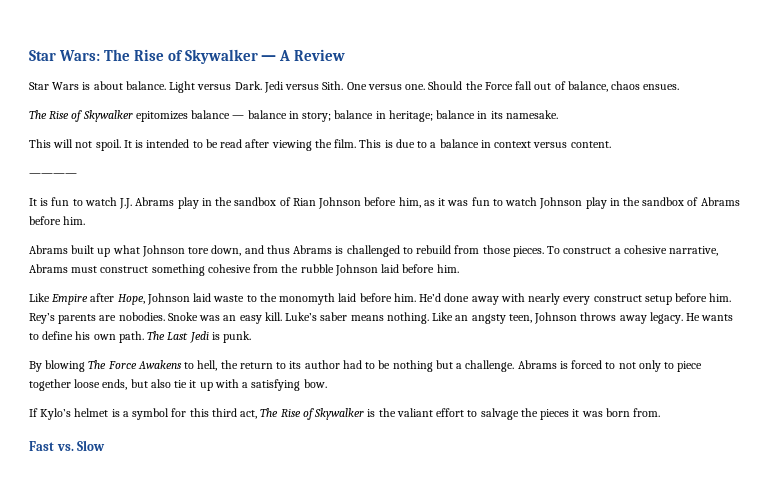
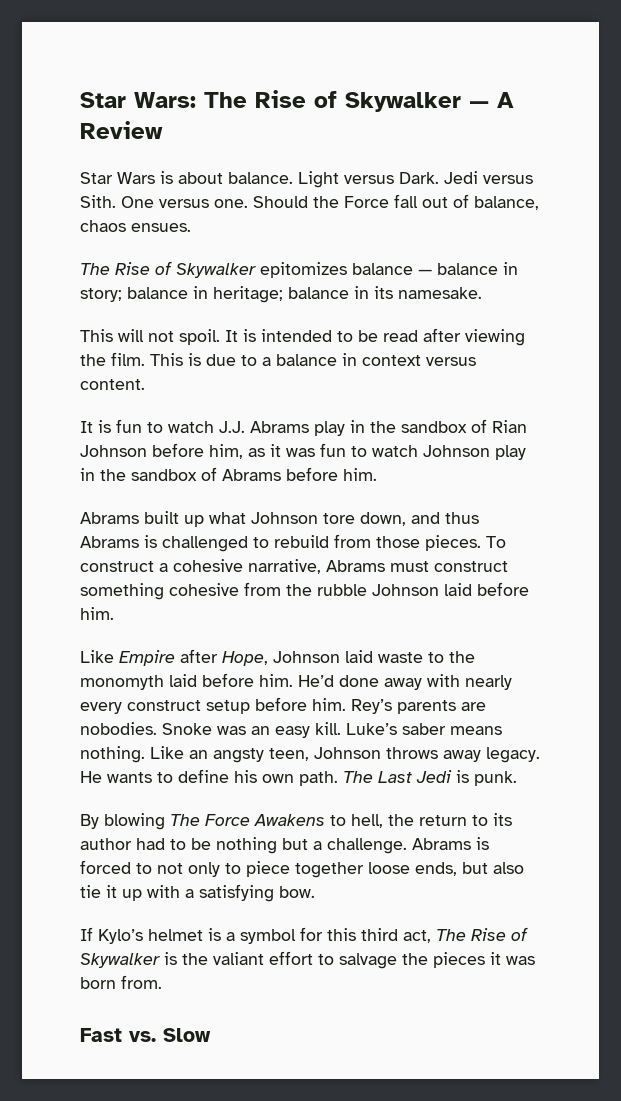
[29,173,77,177] // ———— -> (145, 384) none

